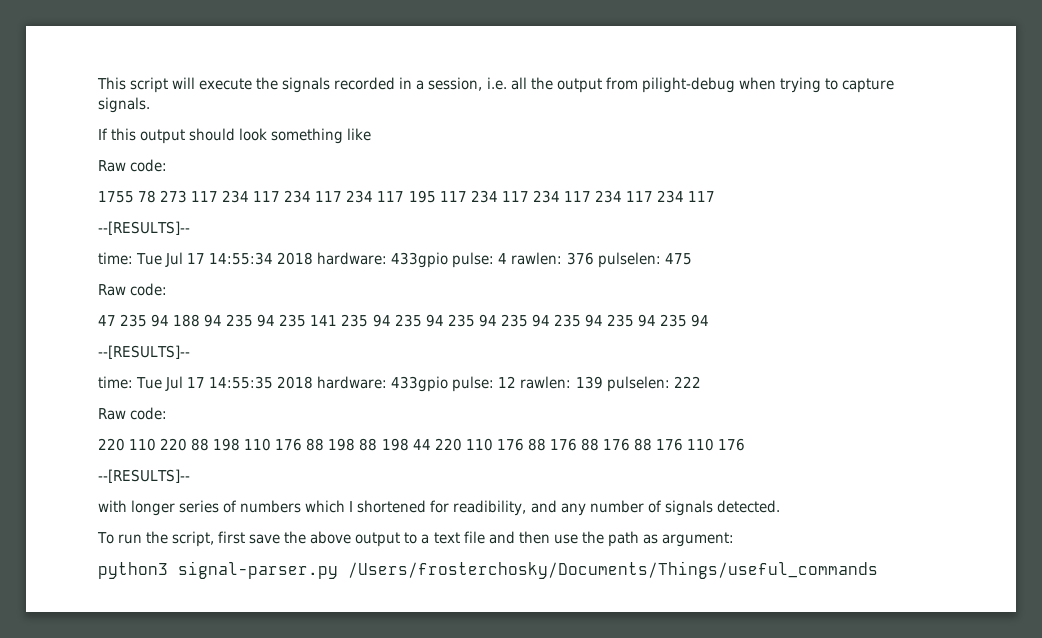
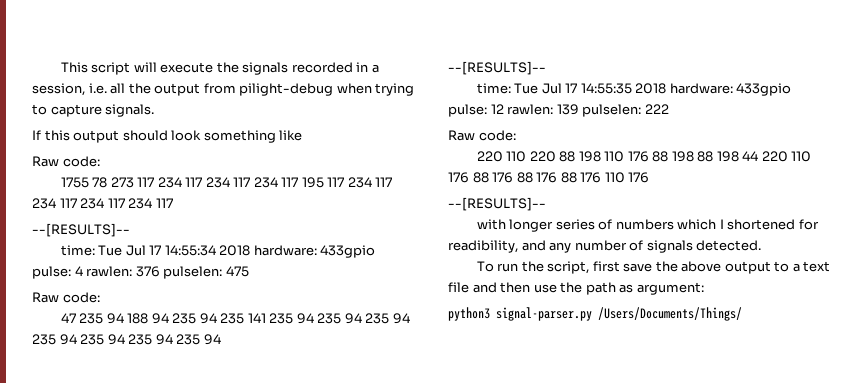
[348,561,878,579] /Users/frosterchosky/Documents/Things/useful_commands -> [598,307,742,321] /Users/Documents/Things/

